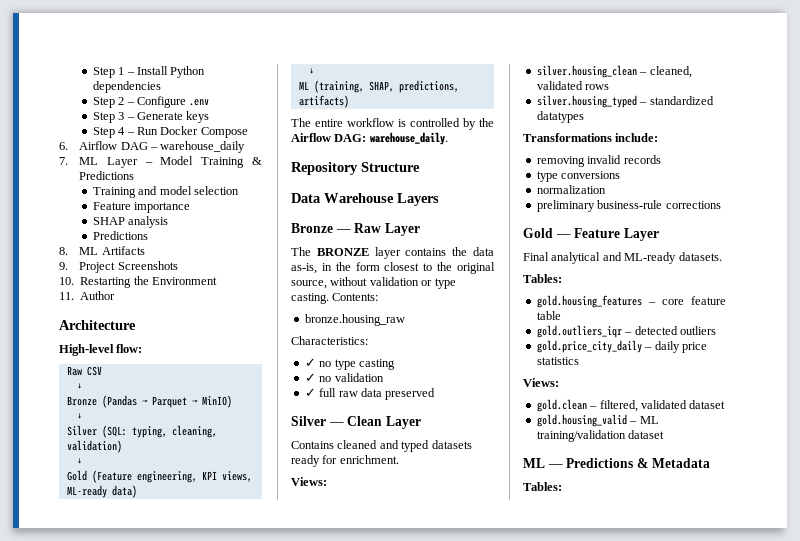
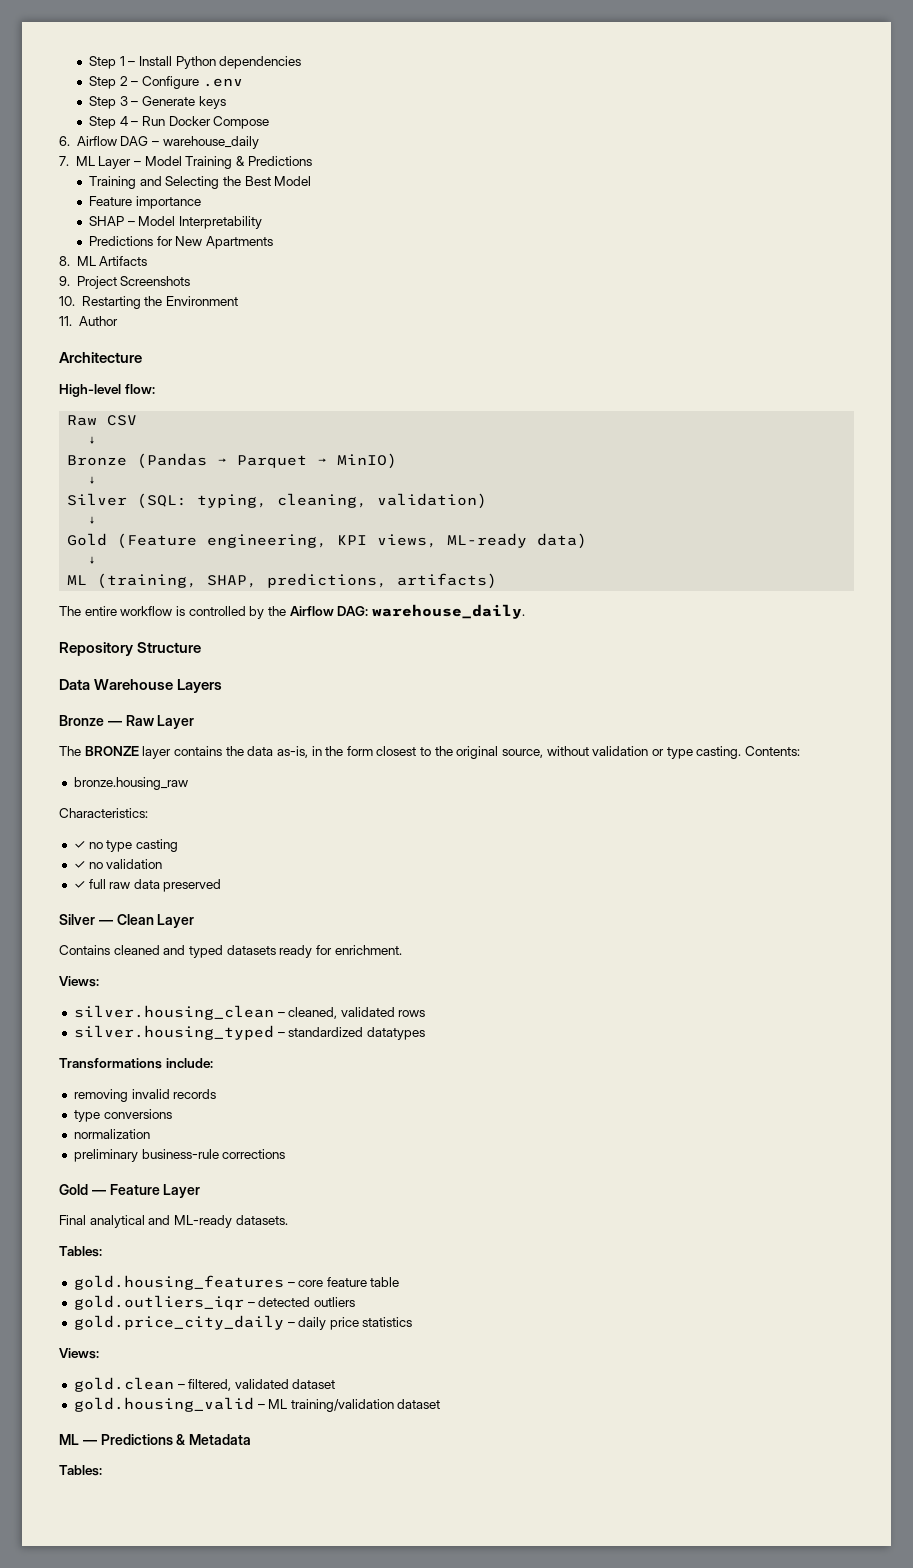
[159,186,240,195] model selection -> [165,176,312,189] Selecting the Best Model
[128,216,169,228] [92,231,148,240] analysis // Predictions -> [127,216,263,229] [89,236,274,249] – Model Interpretability // Predictions for New Apartments

